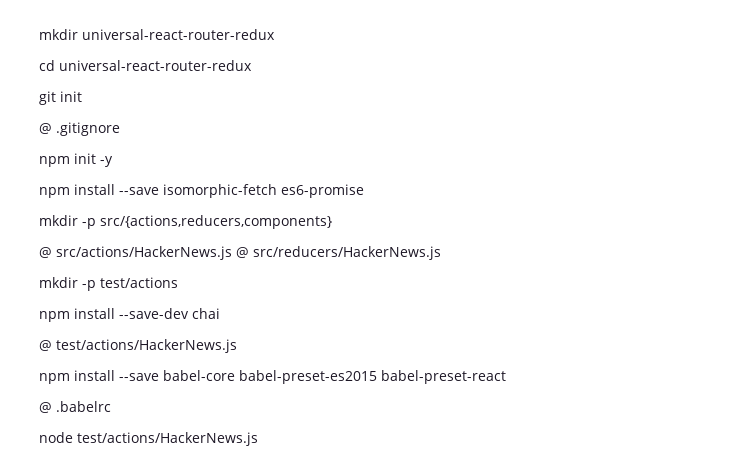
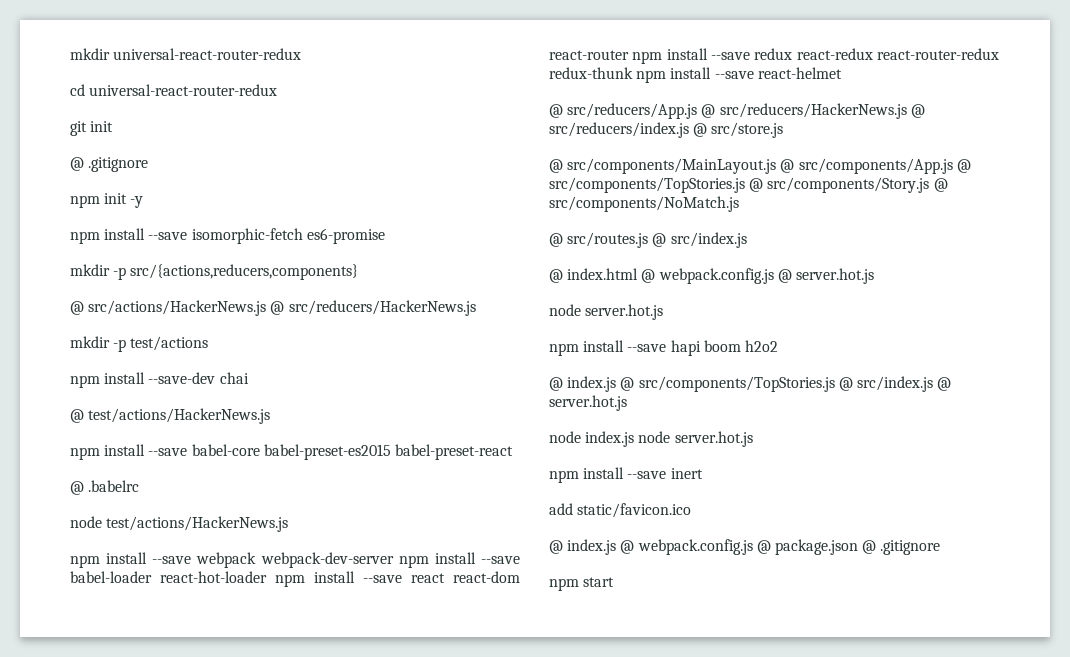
(258, 439) none -> [70,552,520,568] [70,571,520,587] [549,48,999,64] [549,67,842,83] [549,103,925,119] [549,122,784,138] [549,158,971,174] [549,177,948,193] [549,196,739,212] [549,232,747,248] [549,268,874,284] [549,304,664,320] [549,340,778,356] [549,376,952,392] [549,395,627,411] [549,431,753,447] [549,467,703,483] [549,503,692,518] [549,539,941,555] [549,577,615,591] // npm install --save webpack webpack-dev-server npm install --save babel-loader react-hot-loader npm install --save react react-dom react-router npm install --save redux react-redux react-router-redux redux-thunk npm install --save react-helmet // @ src/reducers/App.js @ src/reducers/HackerNews.js @ src/reducers/index.js @ src/store.js // @ src/components/MainLayout.js @ src/components/App.js @ src/components/TopStories.js @ src/components/Story.js @ src/components/NoMatch.js // @ src/routes.js @ src/index.js // @ index.html @ webpack.config.js @ server.hot.js // node server.hot.js // npm install --save hapi boom h2o2 // @ index.js @ src/components/TopStories.js @ src/index.js @ server.hot.js // node index.js node server.hot.js // npm install --save inert // add static/favicon.ico // @ index.js @ webpack.config.js @ package.json @ .gitignore // npm start

